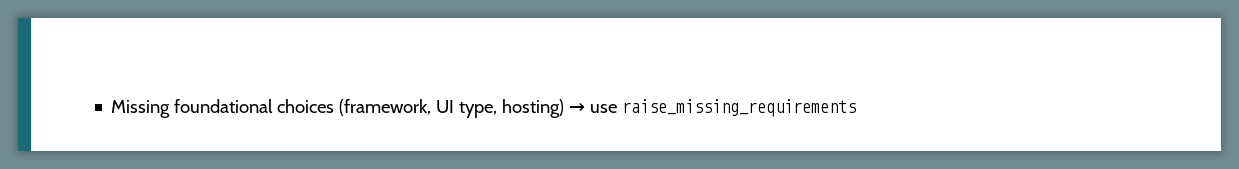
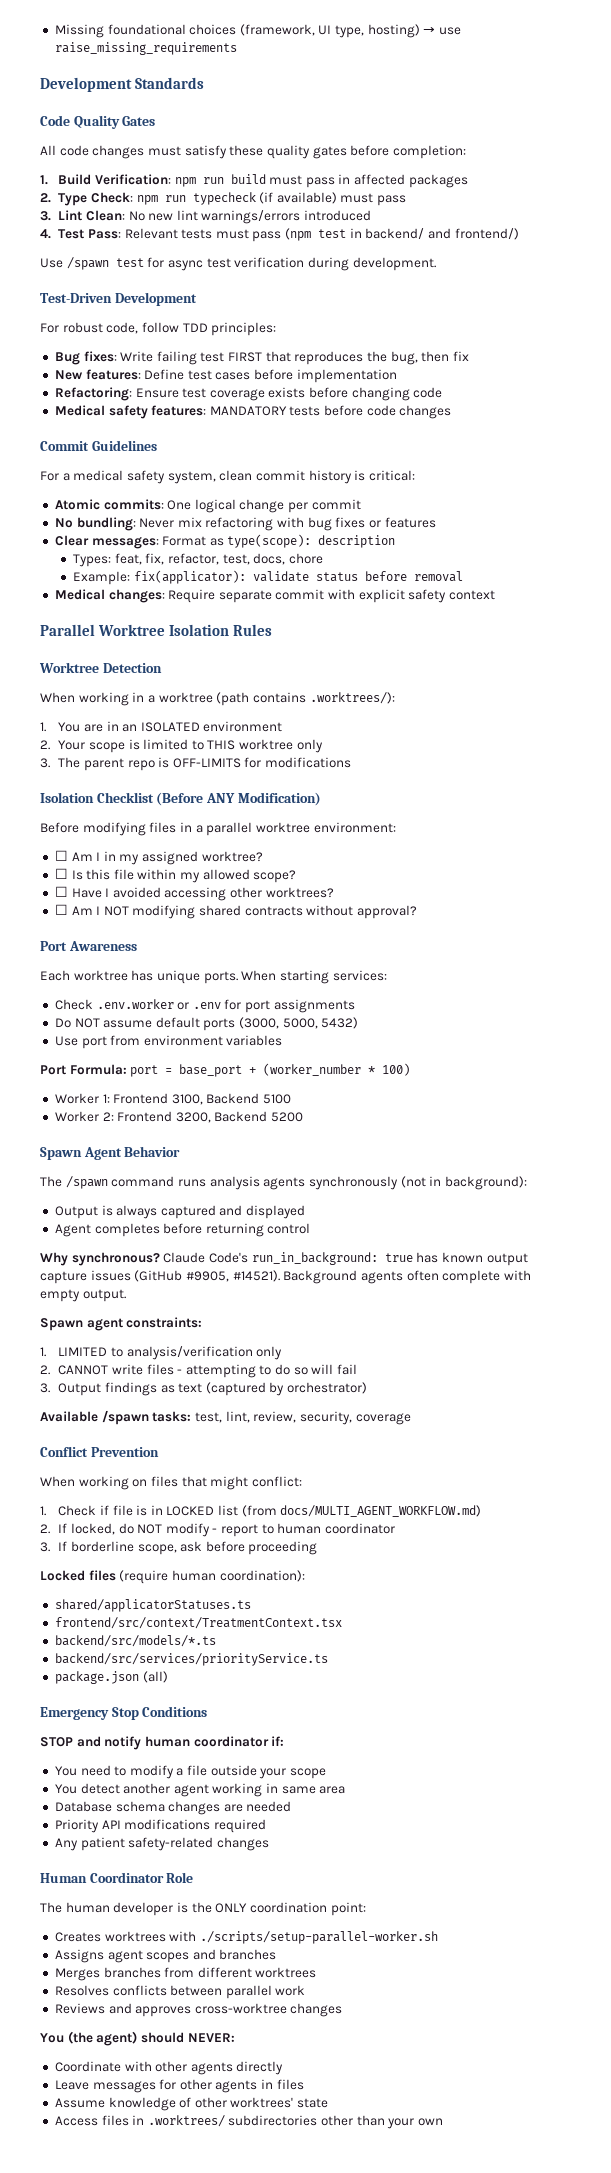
(857, 108) none -> [40,77,204,92] [40,115,156,129] [40,145,466,159] [40,174,468,188] [40,192,407,206] [40,210,372,224] [40,228,519,242] [40,257,436,271] [40,292,197,306] [40,322,277,336] [54,351,469,365] [54,369,397,383] [54,387,443,401] [54,405,452,419] [40,440,157,451] [40,470,415,484] [54,499,361,513] [54,517,436,531] [54,534,396,549] [73,553,323,567] [73,570,463,585] [54,589,496,603] [40,624,272,636] [39,662,162,673] [40,692,395,706] [40,721,283,732] [40,739,323,753] [40,757,352,771] [40,792,321,806] [40,822,396,836] [54,850,263,865] [54,868,297,883] [54,886,334,901] [54,904,418,919] [40,941,137,951] [40,970,387,984] [54,999,355,1013] [54,1017,359,1031] [54,1035,283,1049] [40,1063,411,1077] [54,1093,292,1105] [54,1111,304,1123] [40,1146,181,1160] [40,1176,527,1190] [54,1205,306,1219] [54,1223,311,1237] [40,1252,528,1266] [40,1270,531,1284] [40,1289,126,1302] [40,1317,203,1331] [40,1346,283,1360] [40,1364,358,1378] [40,1382,368,1396] [40,1410,411,1425] [40,1446,159,1457] [40,1476,302,1490] [40,1505,482,1517] [40,1523,396,1537] [40,1541,318,1555] [40,1570,305,1584] [54,1599,251,1612] [54,1617,342,1629] [54,1635,216,1647] [54,1653,328,1666] [54,1671,168,1684] [40,1706,208,1720] [40,1736,285,1750] [54,1765,327,1779] [54,1783,346,1797] [54,1801,292,1815] [54,1819,266,1833] [54,1837,269,1851] [40,1872,194,1883] [40,1902,366,1916] [54,1931,438,1944] [54,1949,277,1963] [54,1967,317,1981] [54,1985,306,1999] [54,2003,343,2017] [40,2031,235,2046] [54,2061,284,2075] [54,2079,304,2093] [54,2097,329,2111] [54,2115,444,2129] // Development Standards // Code Quality Gates // All code changes must satisfy these quality gates before completion: // 1. Build Verification: npm run build must pass in affected packages // 2. Type Check: npm run typecheck (if available) must pass // 3. Lint Clean: No new lint warnings/errors introduced // 4. Test Pass: Relevant tests must pass (npm test in backend/ and frontend/) // Use /spawn test for async test verification during development. // Test-Driven Development // For robust code, follow TDD principles: // Bug fixes: Write failing test FIRST that reproduces the bug, then fix // New features: Define test cases before implementation // Refactoring: Ensure test coverage exists before changing code // Medical safety features: MANDATORY tests before code changes // Commit Guidelines // For a medical safety system, clean commit history is critical: // Atomic commits: One logical change per commit // No bundling: Never mix refactoring with bug fixes or features // Clear messages: Format as type(scope): description // Types: feat, fix, refactor, test, docs, chore // Example: fix(applicator): validate status before removal // Medical changes: Require separate commit with explicit safety context // Parallel Worktree Isolation Rules // Worktree Detection // When working in a worktree (path contains .worktrees/): // 1. You are in an ISOLATED environment // 2. Your scope is limited to THIS worktree only // 3. The parent repo is OFF-LIMITS for modifications // Isolation Checklist (Before ANY Modification) // Before modifying files in a parallel worktree environment: // ☐ Am I in my assigned worktree? // ☐ Is this file within my allowed scope? // ☐ Have I avoided accessing other worktrees? // ☐ Am I NOT modifying shared contracts without approval? // Port Awareness // Each worktree has unique ports. When starting services: // Check .env.worker or .env for port assignments // Do NOT assume default ports (3000, 5000, 5432) // Use port from environment variables // Port Formula: port = base_port + (worker_number * 100) // Worker 1: Frontend 3100, Backend 5100 // Worker 2: Frontend 3200, Backend 5200 // Spawn Agent Behavior // The /spawn command runs analysis agents synchronously (not in background): // Output is always captured and displayed // Agent completes before returning control // Why synchronous? Claude Code's run_in_background: true has known output capture issues (GitHub #9905, #14521). Background agents often complete with empty output. // Spawn agent constraints: // 1. LIMITED to analysis/verification only // 2. CANNOT write files - attempting to do so will fail // 3. Output findings as text (captured by orchestrator) // Available /spawn tasks: test, lint, review, security, coverage // Conflict Prevention // When working on files that might conflict: // 1. Check if file is in LOCKED list (from docs/MULTI_AGENT_WORKFLOW.md) // 2. If locked, do NOT modify - report to human coordinator // 3. If borderline scope, ask before proceeding // Locked files (require human coordination): // shared/applicatorStatuses.ts // frontend/src/context/TreatmentContext.tsx // backend/src/models/*.ts // backend/src/services/priorityService.ts // package.json (all) // Emergency Stop Conditions // STOP and notify human coordinator if: // You need to modify a file outside your scope // You detect another agent working in same area // Database schema changes are needed // Priority API modifications required // Any patient safety-related changes // Human Coordinator Role // The human developer is the ONLY coordination point: // Creates worktrees with ./scripts/setup-parallel-worker.sh // Assigns agent scopes and branches // Merges branches from different worktrees // Resolves conflicts between parallel work // Reviews and approves cross-worktree changes // You (the agent) should NEVER: // Coordinate with other agents directly // Leave messages for other agents in files // Assume knowledge of other worktrees' state // Access files in .worktrees/ subdirectories other than your own

